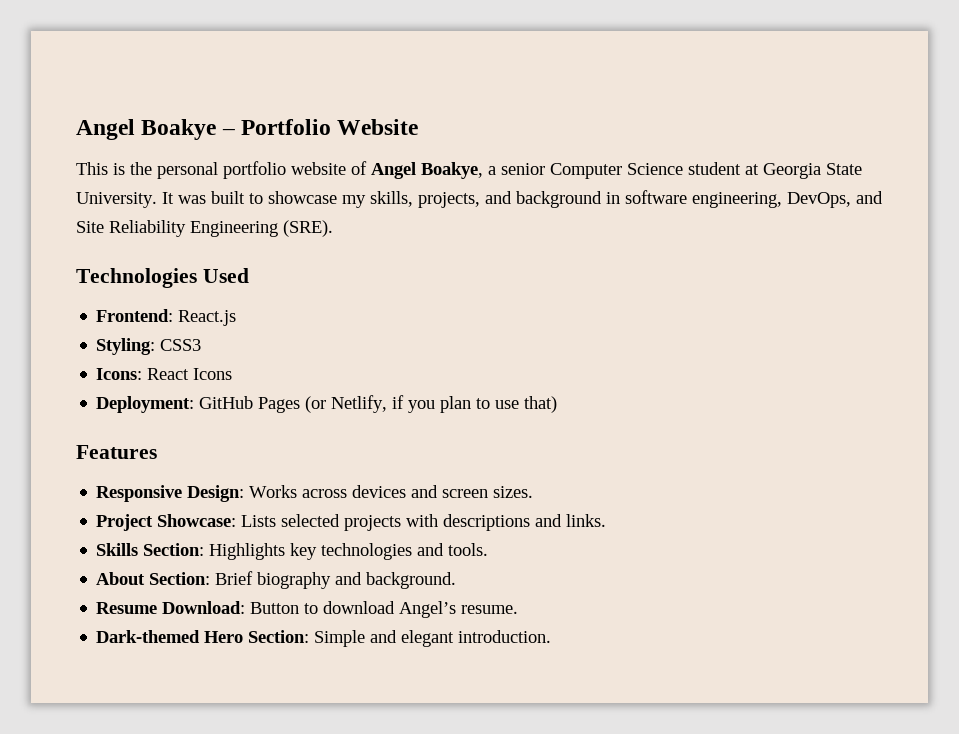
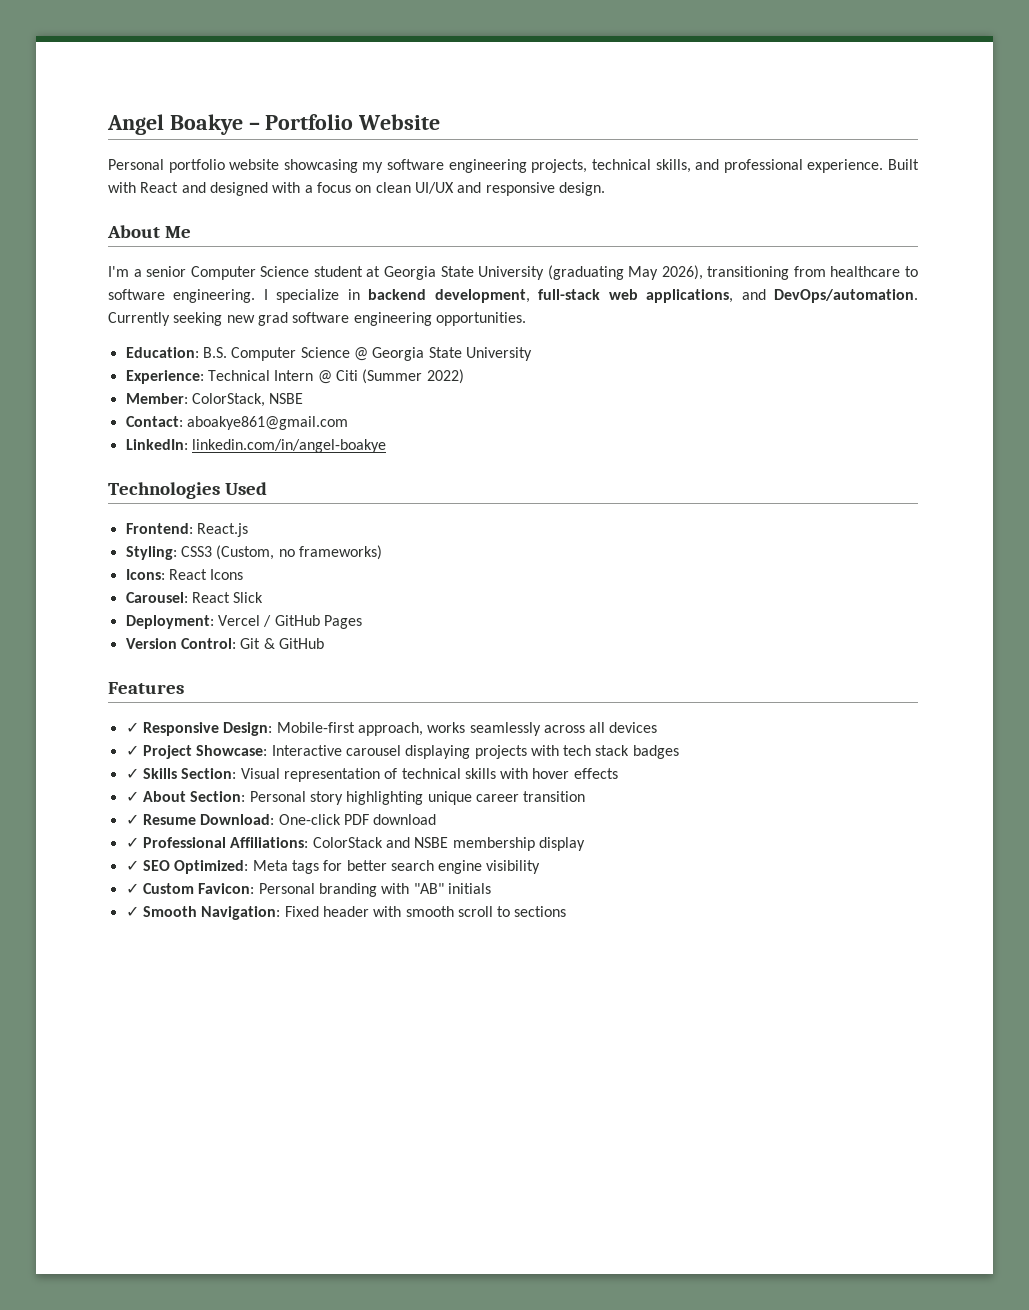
[76,161,483,179] This is the personal portfolio website of Angel Boakye, -> [108,159,920,173] [108,182,605,196] [107,225,192,238] [108,266,129,277] Personal portfolio website showcasing my software engineering projects, technical skills, and professional experience. Built with React and designed with a focus on clean UI/UX and responsive design. // About Me // I'm
[76,190,883,208] [76,220,333,237] University. It was built to showcase my skills, projects, and background in software engineering, DevOps, and Site Reliability Engineering (SRE). -> [478,265,918,280] [108,289,919,303] [108,312,526,326] [125,347,532,361] [125,369,464,384] [125,393,304,407] [125,416,348,430] [125,439,386,453] University (graduating May 2026), transitioning from healthcare to software engineering. I specialize in backend development, full-stack web applications, and DevOps/automation. Currently seeking new grad software engineering opportunities. // Education: B.S. Computer Science @ Georgia State University // Experience: Technical Intern @ Citi (Summer 2022) // Member: ColorStack, NSBE // Contact: aboakye861@gmail.com // LinkedIn: linkedin.com/in/angel-boakye
(202, 345) none -> [216,545,382,560] (Custom, no frameworks)
(233, 374) none -> [125,592,264,603] // Carousel: React Slick
(195, 404) none -> [217,615,272,627] Vercel /
[305,395,558,413] (or Netlify, if you plan to use that) -> [125,638,324,649] // Version Control: Git & GitHub
(157, 452) none -> [125,722,139,733] ✓
[249,485,534,498] [96,514,607,531] [96,543,489,560] [96,571,457,589] [96,601,519,618] [96,630,552,647] Works across devices and screen sizes. // Project Showcase: Lists selected projects with descriptions and links. // Skills Section: Highlights key technologies and tools. // About Section: Brief biography and background. // Resume Download: Button to download Angel’s resume. // Dark-themed Hero Section: Simple and elegant introduction. -> [276,722,658,736] [125,745,679,759] [125,768,618,782] [125,791,586,805] [125,814,437,825] [125,837,585,851] [125,860,541,874] [125,883,491,897] [125,906,567,920] Mobile-first approach, works seamlessly across all devices // ✓ Project Showcase: Interactive carousel displaying projects with tech stack badges // ✓ Skills Section: Visual representation of technical skills with hover effects // ✓ About Section: Personal story highlighting unique career transition // ✓ Resume Download: One-click PDF download // ✓ Professional Affiliations: ColorStack and NSBE membership display // ✓ SEO Optimized: Meta tags for better search engine visibility // ✓ Custom Favicon: Personal branding with "AB" initials // ✓ Smooth Navigation: Fixed header with smooth scroll to sections

